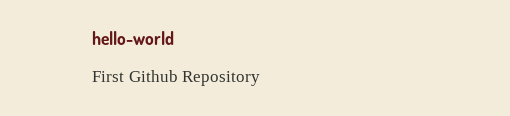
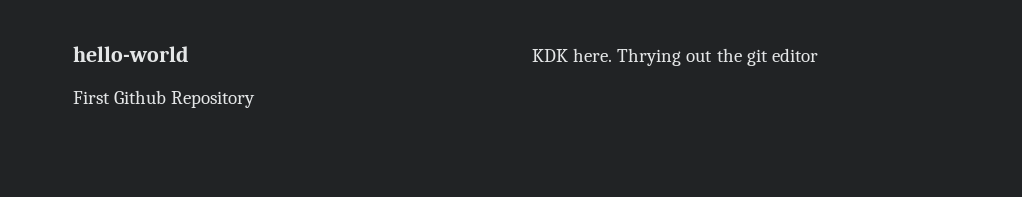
(261, 78) none -> [532,48,818,66] // KDK here. Thrying out the git editor

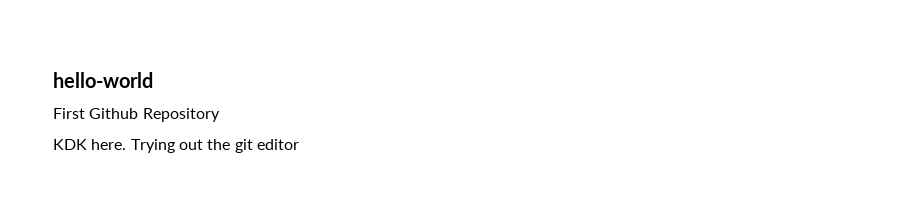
[617,48,682,66] Thrying -> [130,139,175,153] Trying

